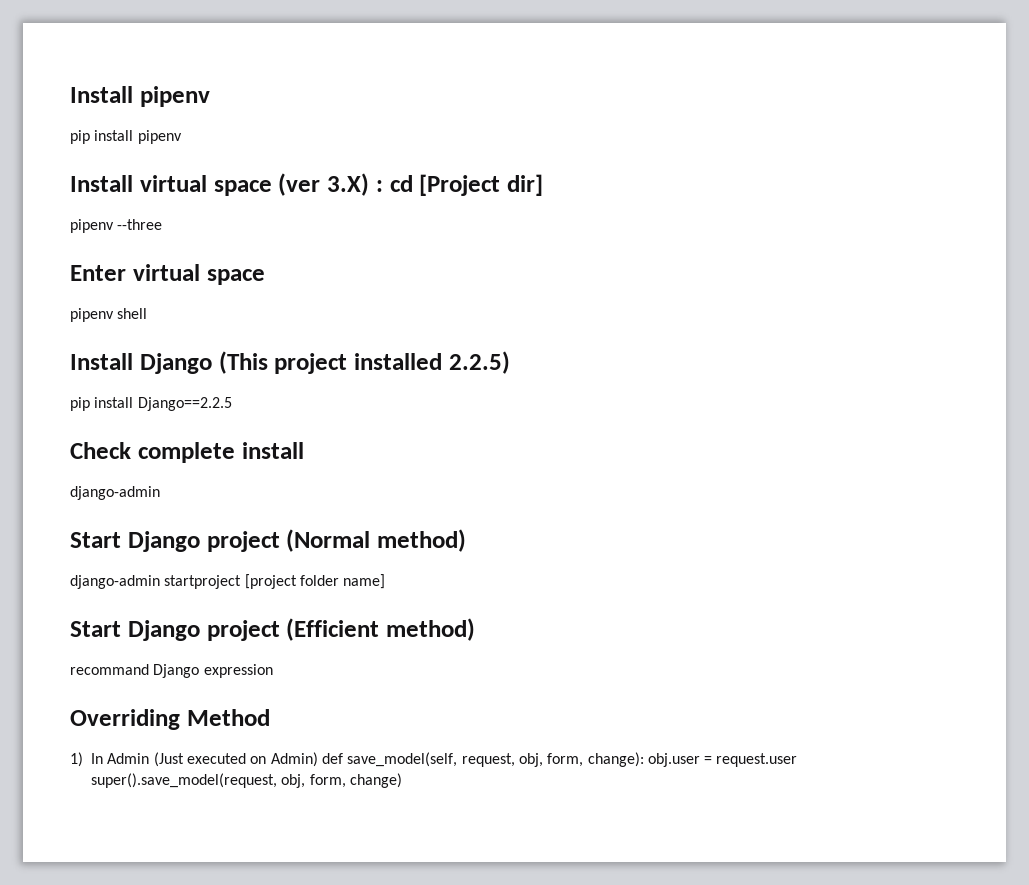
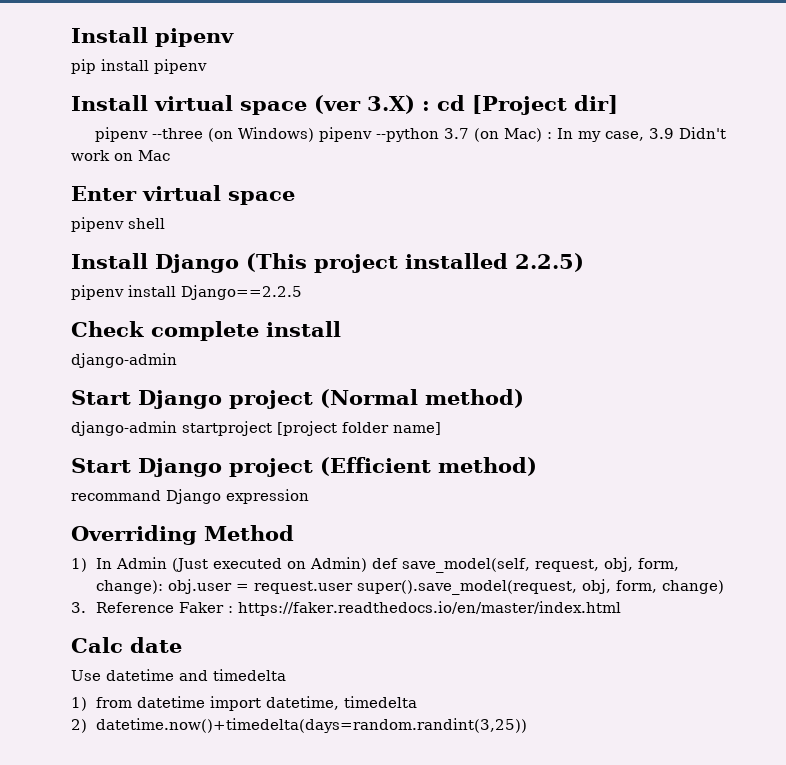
(163, 224) none -> [207,127,726,142] [71,150,170,161] (on Windows) pipenv --python 3.7 (on Mac) : In my case, 3.9 Didn't work on Mac
[70,397,90,411] pip -> [71,285,124,300] pipenv
(402, 780) none -> [71,601,621,616] [71,637,182,653] [71,669,286,681] [71,696,417,711] [71,718,527,733] // 3. Reference Faker : https://faker.readthedocs.io/en/master/index.html // Calc date // Use datetime and timedelta // 1) from datetime import datetime, timedelta // 2) datetime.now()+timedelta(days=random.randint(3,25))

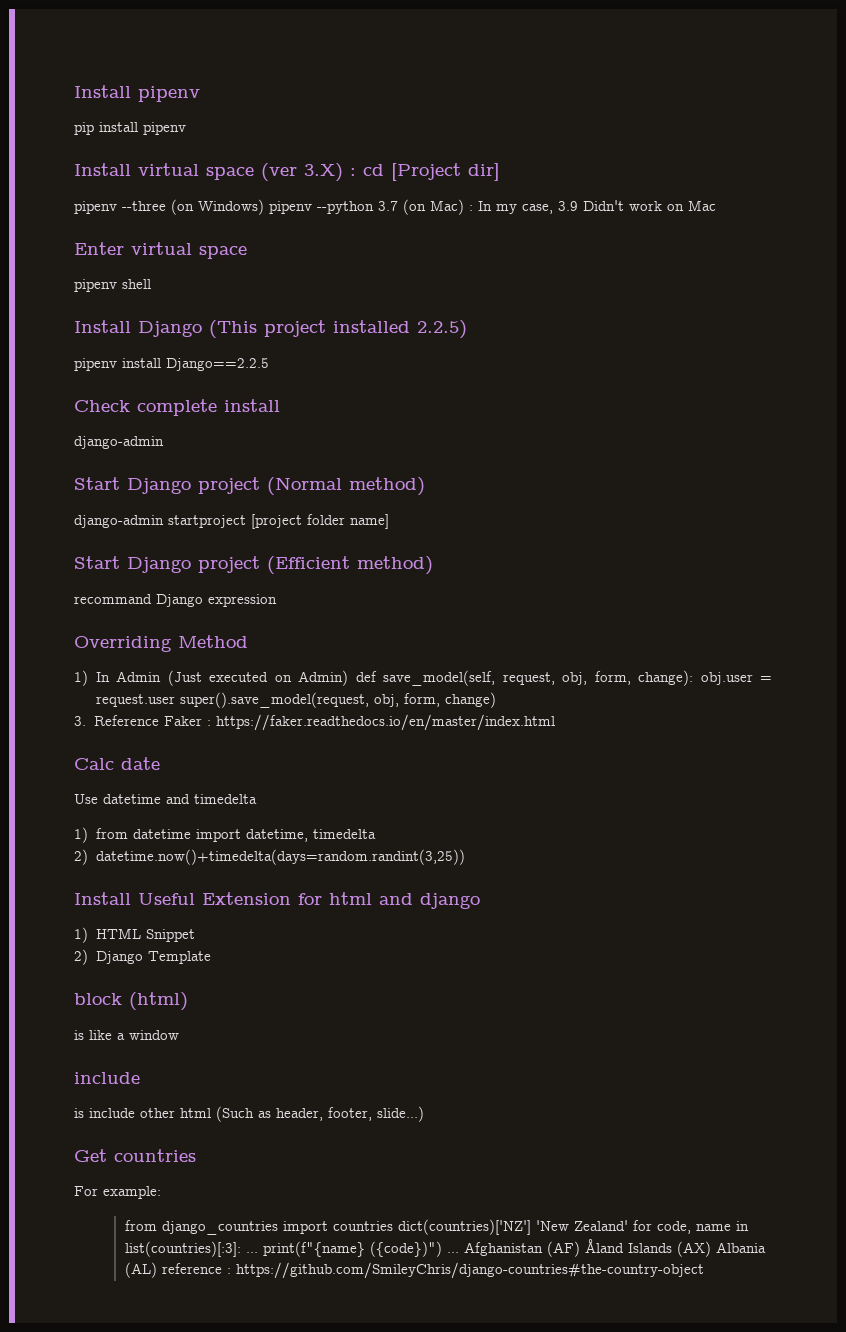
(527, 725) none -> [74,892,480,909] [74,927,195,943] [74,949,211,965] [74,992,188,1011] [74,1030,179,1040] [74,1072,140,1084] [74,1106,424,1122] [74,1149,196,1162] [74,1186,161,1199] [124,1219,749,1235] [124,1239,766,1257] [124,1262,704,1279] // Install Useful Extension for html and django // 1) HTML Snippet // 2) Django Template // block (html) // is like a window // include // is include other html (Such as header, footer, slide...) // Get countries // For example: // from django_countries import countries dict(countries)['NZ'] 'New Zealand' for code, name in list(countries)[:3]: ... print(f"{name} ({code})") ... Afghanistan (AF) Åland Islands (AX) Albania (AL) reference : https://github.com/SmileyChris/django-countries#the-country-object

